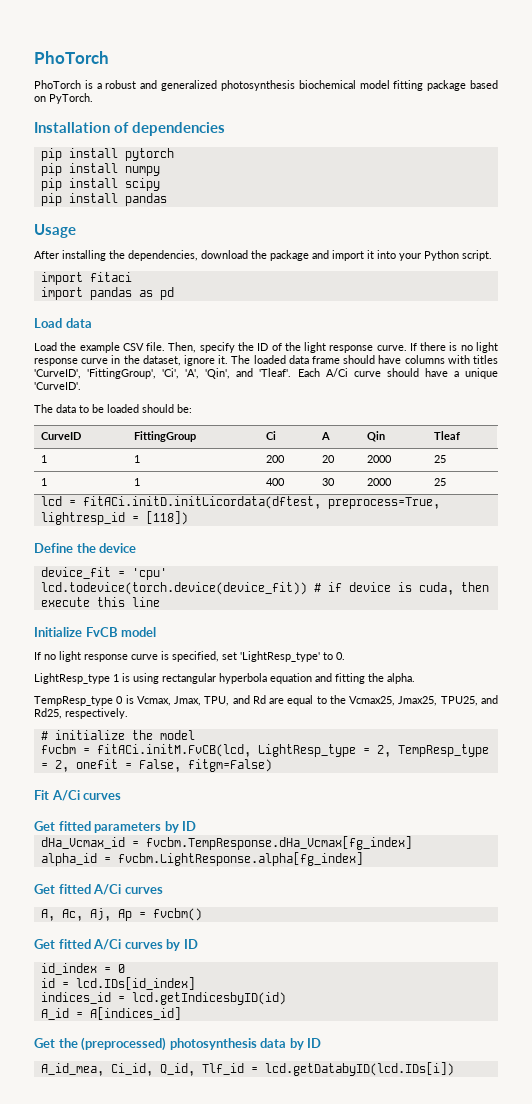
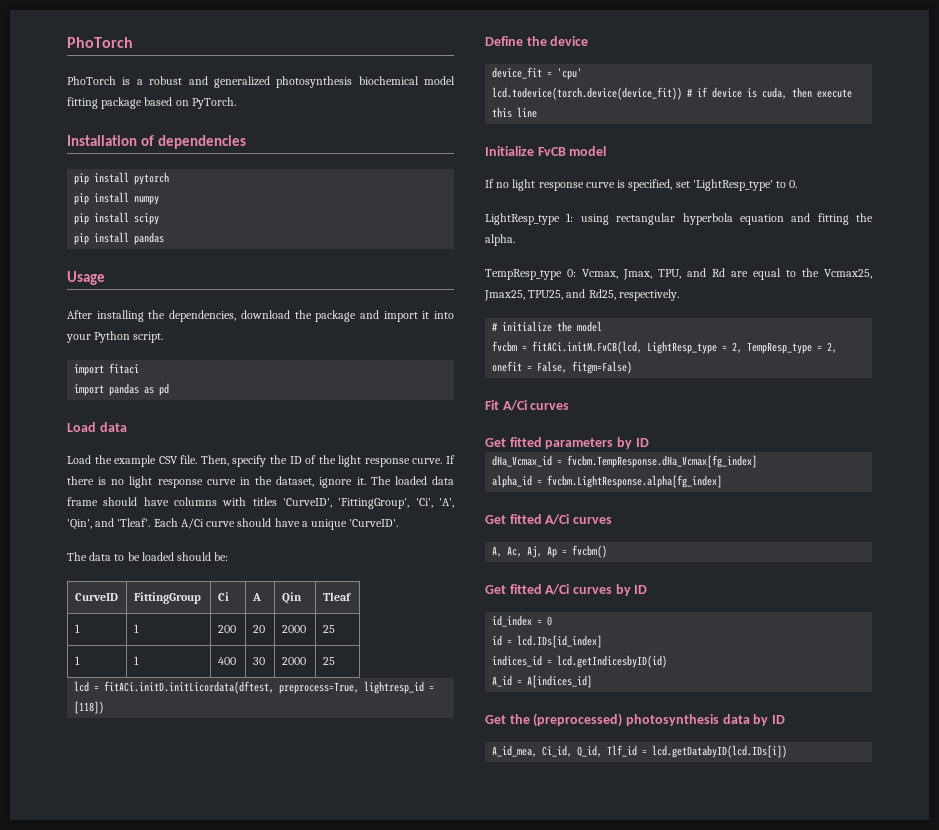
[113,673,130,682] 1 is -> [566,213,574,222] 1:
[116,695,134,704] 0 is -> [567,269,576,277] 0:

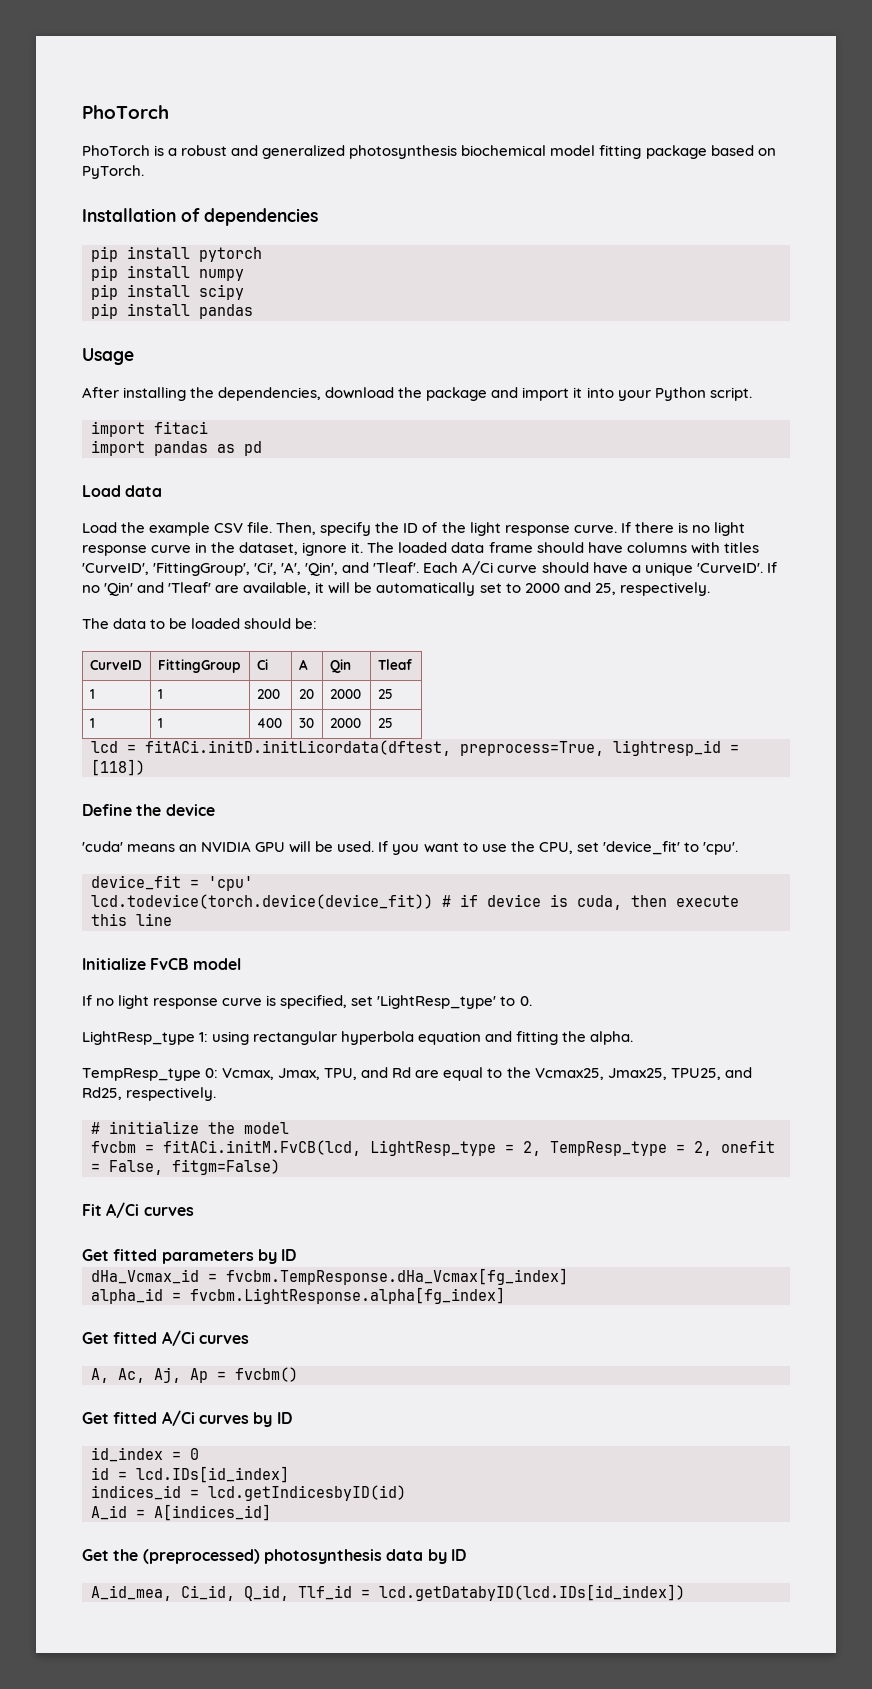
(399, 523) none -> [766,562,777,573] [82,582,710,596] If no 'Qin' and 'Tleaf' are available, it will be automatically set to 2000 and 25, respectively.
(589, 41) none -> [82,841,738,855] // 'cuda' means an NVIDIA GPU will be used. If you want to use the CPU, set 'device_fit' to 'cpu'.
[652,745,788,758] lcd.getDatabyID(lcd.IDs[i]) -> [379,1584,685,1601] lcd.getDatabyID(lcd.IDs[id_index])

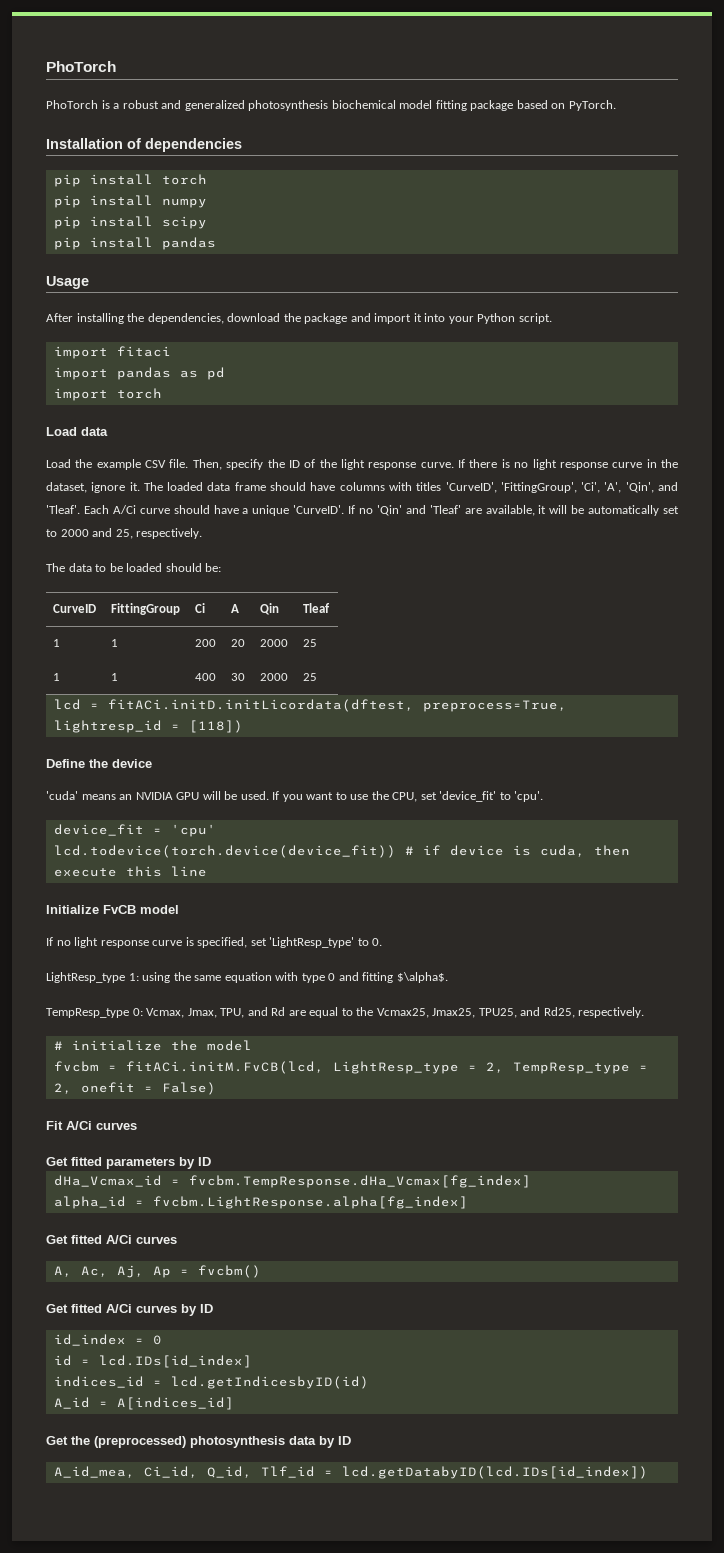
[199,247,262,262] pytorch -> [161,174,207,185] torch
(262, 448) none -> [53,388,162,401] // import torch
[253,1031,634,1045] rectangular hyperbola equation and fitting the alpha. -> [173,972,448,983] the same equation with type 0 and fitting $\alpha$.
[109,1159,280,1175] False, fitgm=False) -> [161,1082,216,1095] False)

